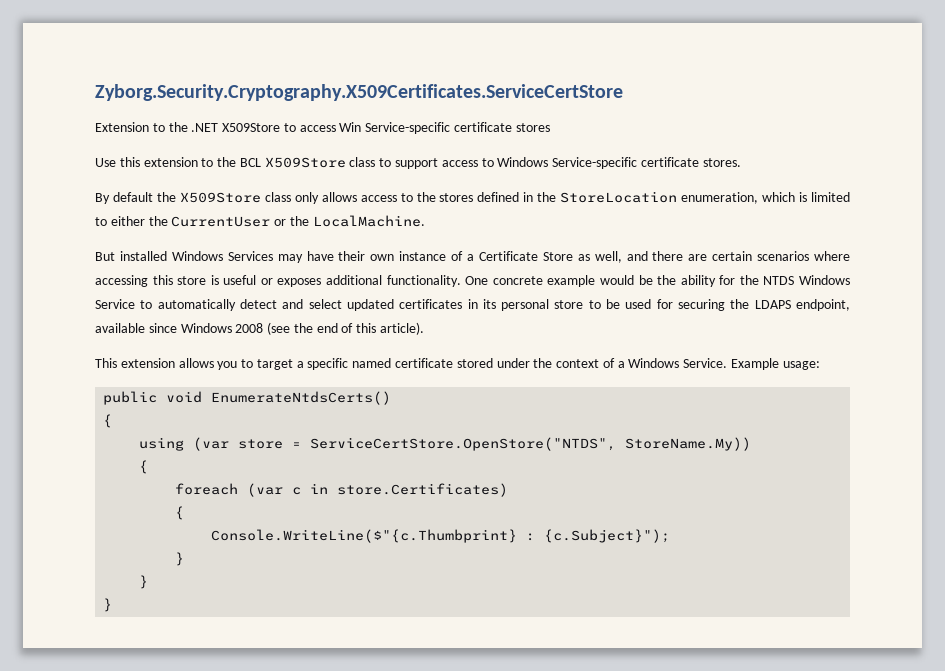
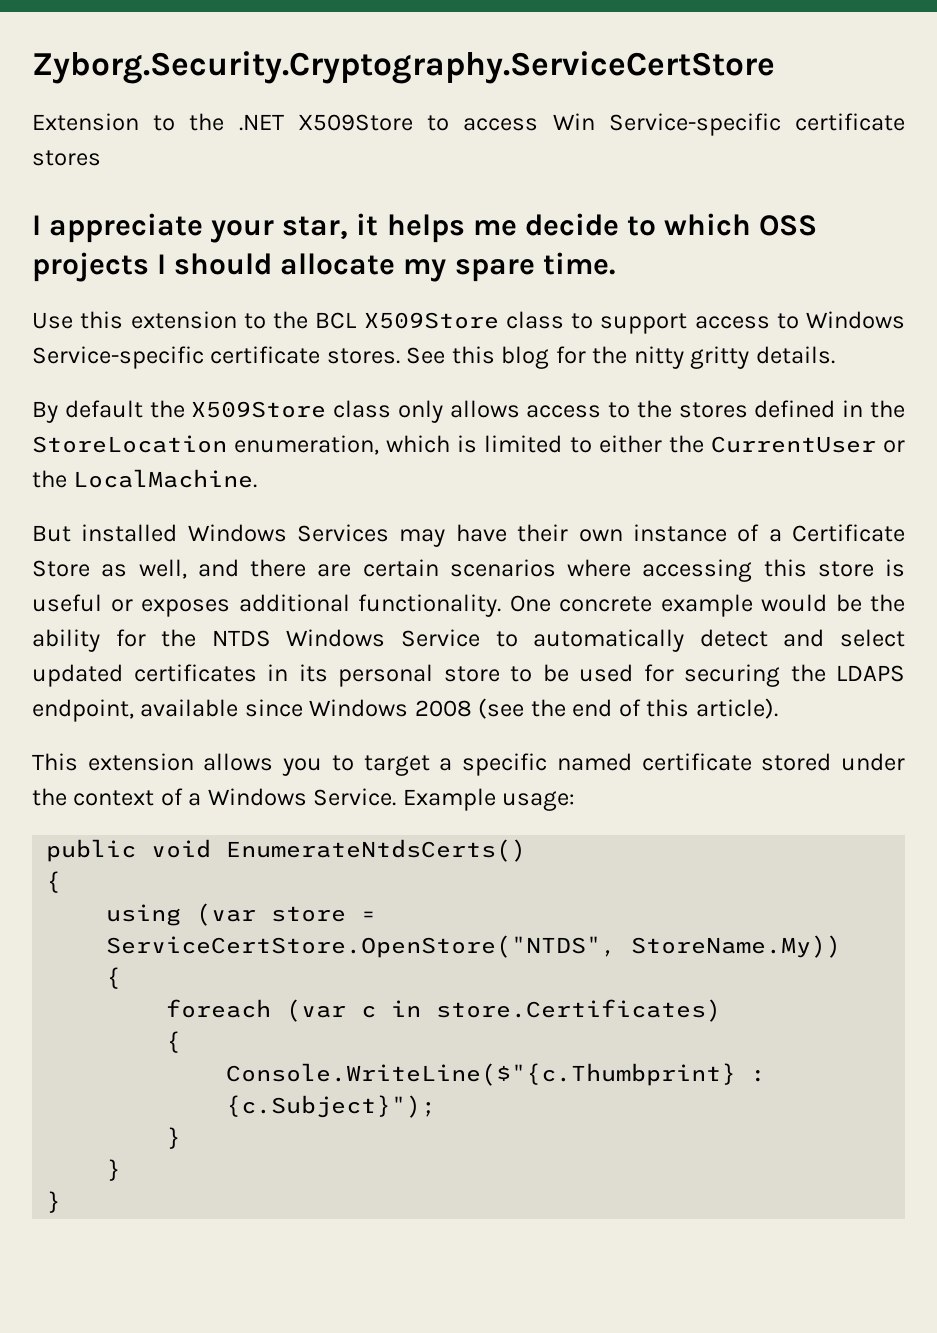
[95,84,623,101] Zyborg.Security.Cryptography.X509Certificates.ServiceCertStore -> [32,51,775,84] Zyborg.Security.Cryptography.ServiceCertStore
(550, 127) none -> [32,213,818,243] [32,252,615,282] // I appreciate your star, it helps me decide to which OSS projects I should allocate my spare time.
(741, 162) none -> [406,346,835,369] See this blog for the nitty gritty details.

